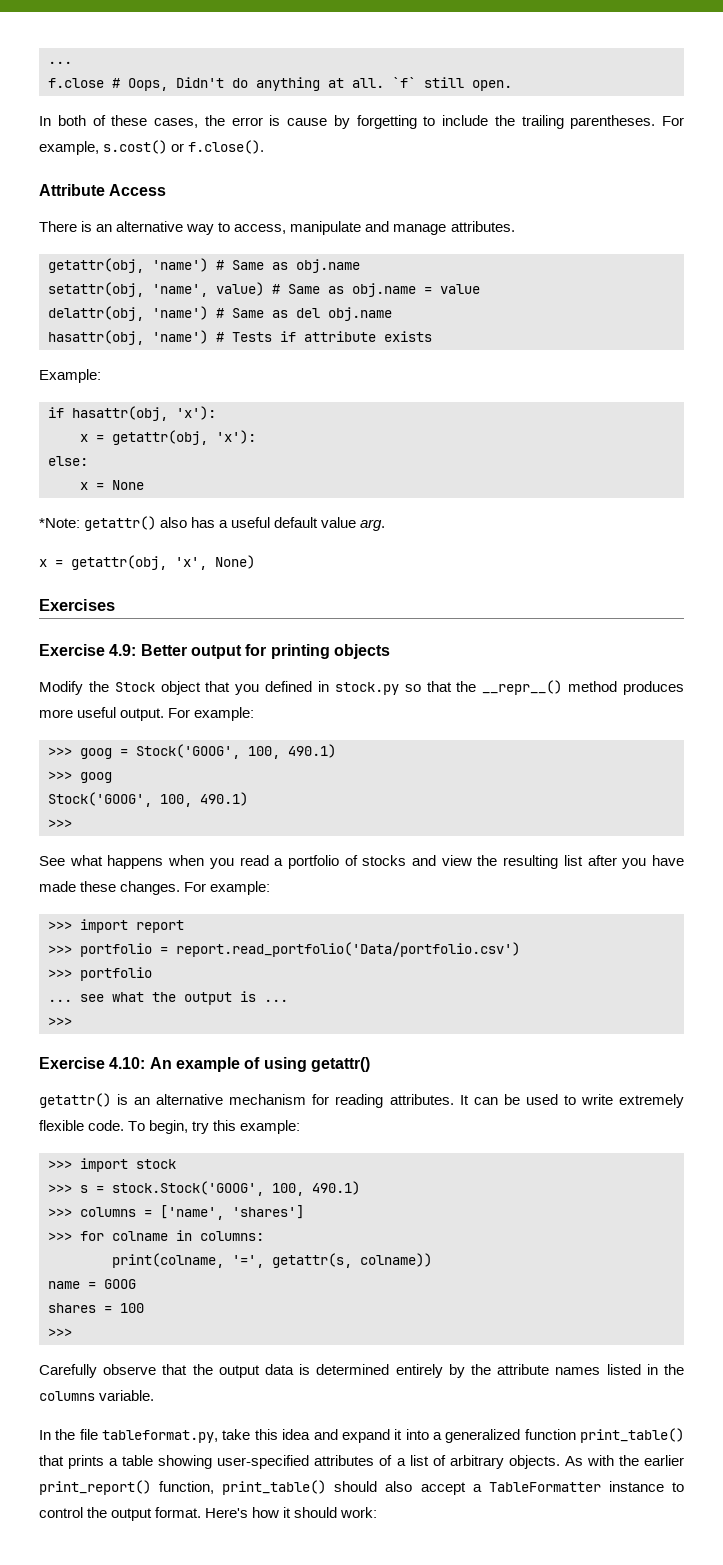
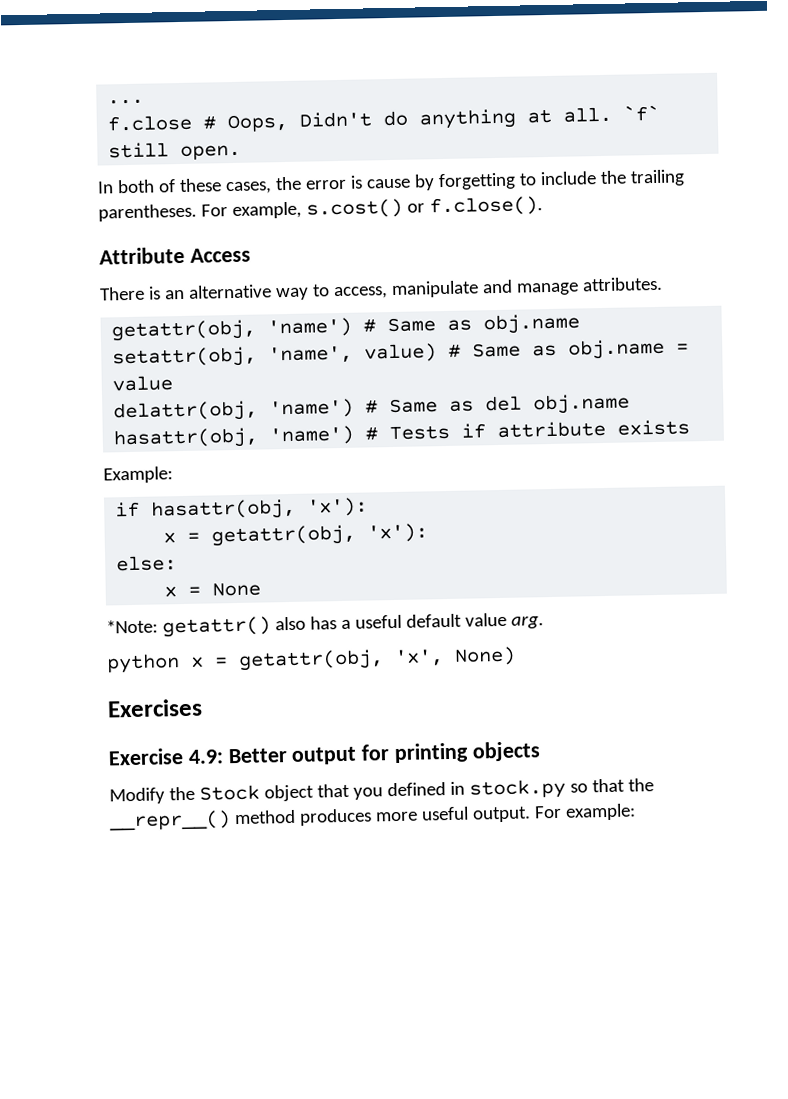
(386, 525) none -> [106,653,180,674] python
[48,744,336,759] [48,771,112,783] [48,792,248,807] [48,819,72,828] [39,855,685,869] [39,881,271,895] [48,919,184,933] [48,942,520,957] [48,967,152,981] [48,991,288,1005] [48,1017,72,1026] [39,1057,370,1072] [39,1093,684,1108] [39,1120,301,1134] [48,1158,176,1172] [48,1181,360,1196] [48,1205,304,1220] [48,1230,264,1241] [112,1253,432,1268] [48,1279,136,1289] [48,1303,144,1313] [48,1328,72,1337] [39,1364,685,1378] [39,1390,155,1401] [39,1428,684,1443] [39,1455,684,1469] [39,1480,685,1495] [39,1507,378,1521] // >>> goog = Stock('GOOG', 100, 490.1) // >>> goog // Stock('GOOG', 100, 490.1) // >>> // See what happens when you read a portfolio of stocks and view the resulting list after you have made these changes. For example: // >>> import report // >>> portfolio = report.read_portfolio('Data/portfolio.csv') // >>> portfolio // ... see what the output is ... // >>> // Exercise 4.10: An example of using getattr() // getattr() is an alternative mechanism for reading attributes. It can be used to write extremely flexible code. To begin, try this example: // >>> import stock // >>> s = stock.Stock('GOOG', 100, 490.1) // >>> columns = ['name', 'shares'] // >>> for colname in columns: // print(colname, '=', getattr(s, colname)) // name = GOOG // shares = 100 // >>> // Carefully observe that the output data is determined entirely by the attribute names listed in the columns variable. // In the file tableformat.py, take this idea and expand it into a generalized function print_table() that prints a table showing user-specified attributes of a list of arbitrary objects. As with the earlier print_report() function, print_table() should also accept a TableFormatter instance to control the output format. Here's how it should work: -> (636, 812) none

